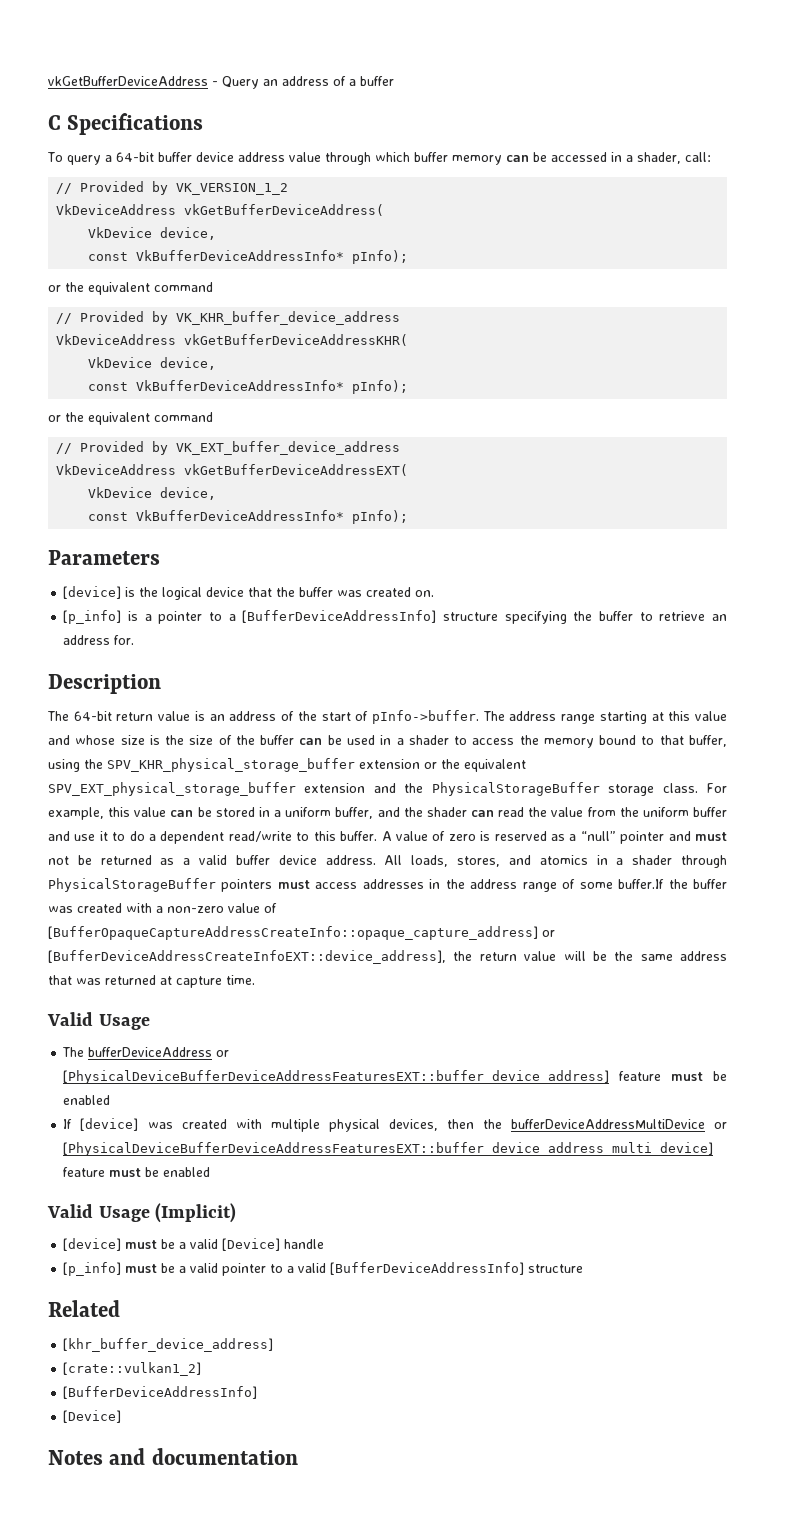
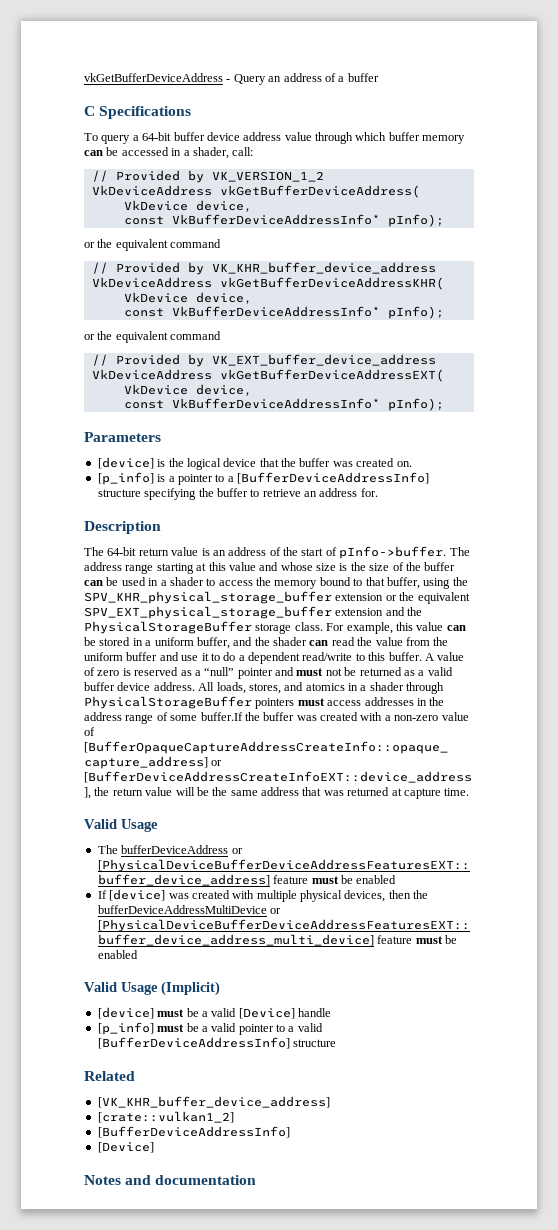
[63,1338,274,1352] [khr_buffer_device_address] -> [97,1096,330,1108] [VK_KHR_buffer_device_address]

